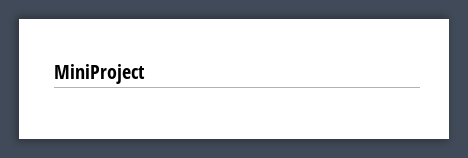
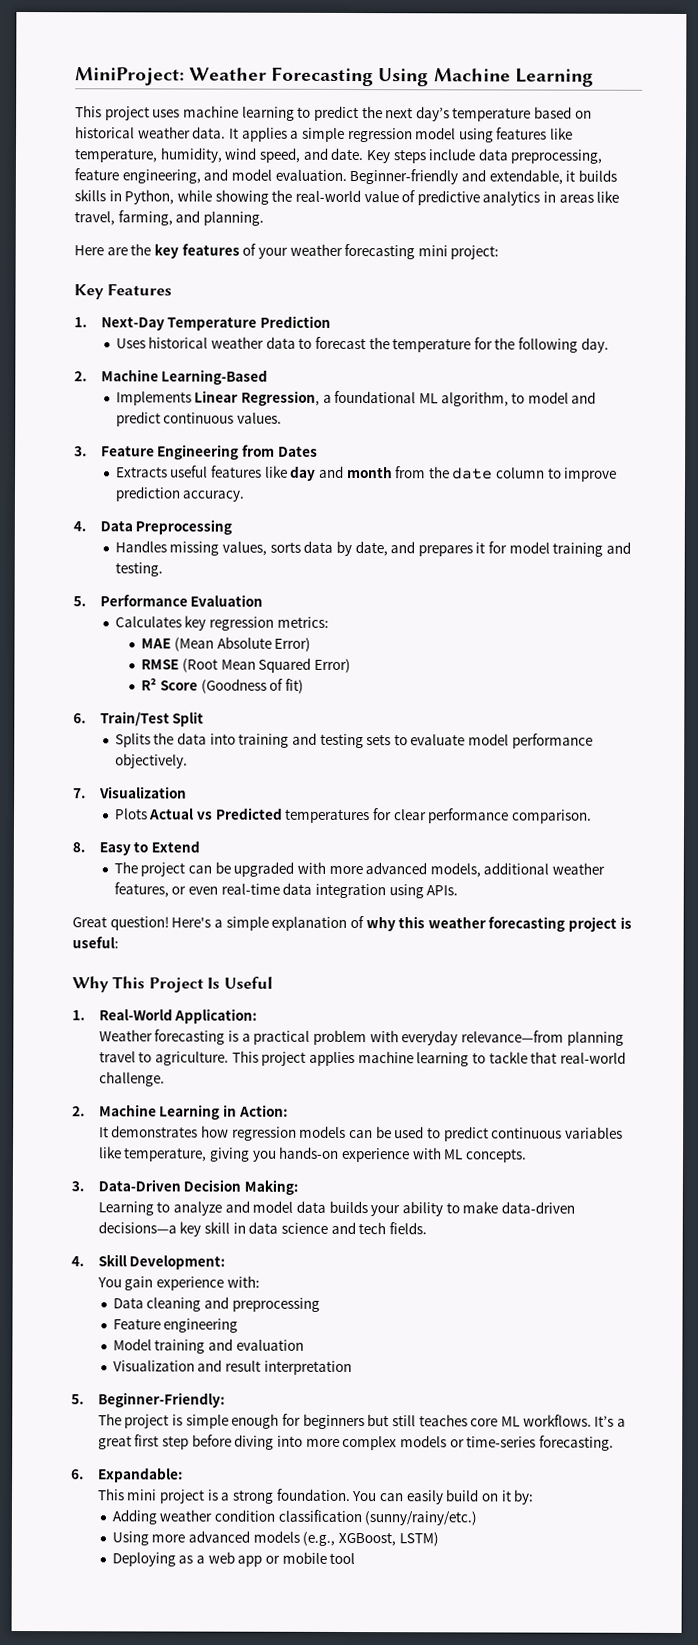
[54,64,145,84] MiniProject -> [75,66,594,87] [75,105,592,122] [75,126,574,143] [74,147,603,164] [74,168,617,185] [74,189,620,206] [74,210,264,226] [74,243,500,260] [74,283,173,300] [74,315,332,331] [115,336,609,353] [74,369,269,385] [115,390,597,407] [115,411,282,427] [74,444,318,460] [115,465,618,482] [114,486,245,502] [73,519,233,535] [114,540,632,557] [114,562,163,577] [73,594,264,607] [114,615,329,631] [141,636,312,652] [141,657,352,674] [141,678,305,694] [73,711,205,727] [114,732,593,749] [114,753,188,769] [73,786,187,799] [114,807,592,824] [72,840,201,856] [113,861,606,878] [113,882,459,899] [72,916,632,932] [72,936,119,949] [72,976,273,993] [72,1008,258,1024] [98,1029,624,1046] [98,1050,626,1067] [98,1071,165,1087] [72,1104,288,1120] [98,1125,623,1142] [98,1146,527,1163] [71,1179,299,1195] [97,1200,575,1217] [97,1221,427,1237] [71,1254,226,1270] [96,1275,260,1291] [112,1296,320,1312] [112,1318,239,1333] [112,1338,304,1354] [112,1359,352,1376] [71,1392,225,1408] [97,1413,626,1430] [97,1434,614,1451] [71,1467,183,1483] [96,1488,535,1505] [111,1509,478,1526] [111,1530,439,1547] [111,1551,356,1567] MiniProject: Weather Forecasting Using Machine Learning // This project uses machine learning to predict the next day’s temperature based on historical weather data. It applies a simple regression model using features like temperature, humidity, wind speed, and date. Key steps include data preprocessing, feature engineering, and model evaluation. Beginner-friendly and extendable, it builds skills in Python, while showing the real-world value of predictive analytics in areas like travel, farming, and planning. // Here are the key features of your weather forecasting mini project: // Key Features // 1. Next-Day Temperature Prediction // Uses historical weather data to forecast the temperature for the following day. // 2. Machine Learning-Based // Implements Linear Regression, a foundational ML algorithm, to model and predict continuous values. // 3. Feature Engineering from Dates // Extracts useful features like day and month from the date column to improve prediction accuracy. // 4. Data Preprocessing // Handles missing values, sorts data by date, and prepares it for model training and testing. // 5. Performance Evaluation // Calculates key regression metrics: // MAE (Mean Absolute Error) // RMSE (Root Mean Squared Error) // R² Score (Goodness of fit) // 6. Train/Test Split // Splits the data into training and testing sets to evaluate model performance objectively. // 7. Visualization // Plots Actual vs Predicted temperatures for clear performance comparison. // 8. Easy to Extend // The project can be upgraded with more advanced models, additional weather features, or even real-time data integration using APIs. // Great question! Here's a simple explanation of why this weather forecasting project is useful: // Why This Project Is Useful // 1. Real-World Application: // Weather forecasting is a practical problem with everyday relevance—from planning travel to agriculture. This project applies machine learning to tackle that real-world challenge. // 2. Machine Learning in Action: // It demonstrates how regression models can be used to predict continuous variables like temperature, giving you hands-on experience with ML concepts. // 3. Data-Driven Decision Making: // Learning to analyze and model data builds your ability to make data-driven decisions—a key skill in data science and tech fields. // 4. Skill Development: // You gain experience with: // Data cleaning and preprocessing // Feature engineering // Model training and evaluation // Visualization and result interpretation // 5. Beginner-Friendly: // The project is simple enough for beginners but still teaches core ML workflows. It’s a great first step before diving into more complex models or time-series forecasting. // 6. Expandable: // This mini project is a strong foundation. You can easily build on it by: // Adding weather condition classification (sunny/rainy/etc.) // Using more advanced models (e.g., XGBoost, LSTM) // Deploying as a web app or mobile tool

